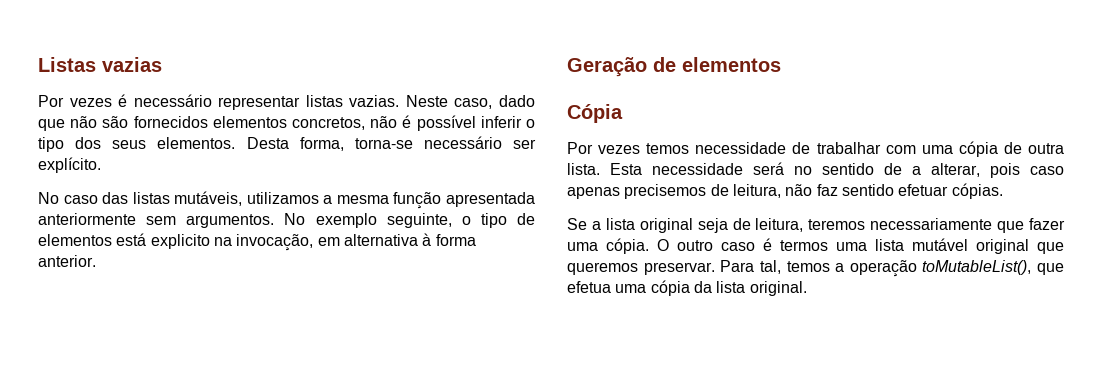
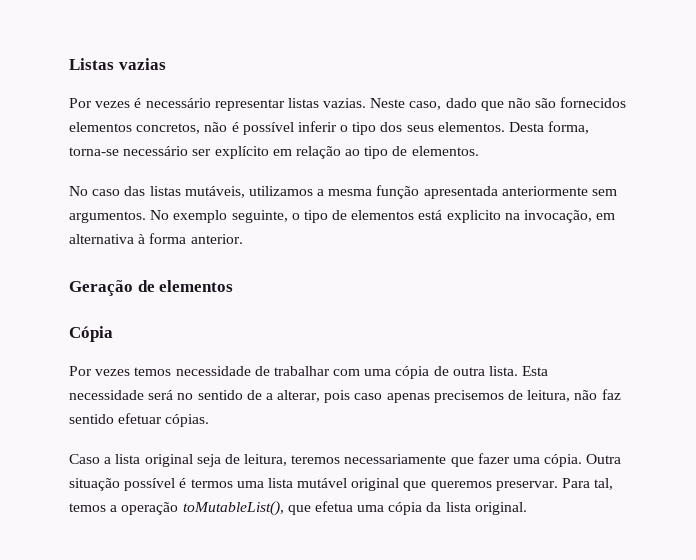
[38,157,101,173] explícito. -> [214,146,479,159] explícito em relação ao tipo de elementos.
[567,218,587,230] Se -> [69,454,100,464] Caso
[657,239,755,251] O outro caso -> [586,454,622,464] [69,478,176,491] Outra situação possível

